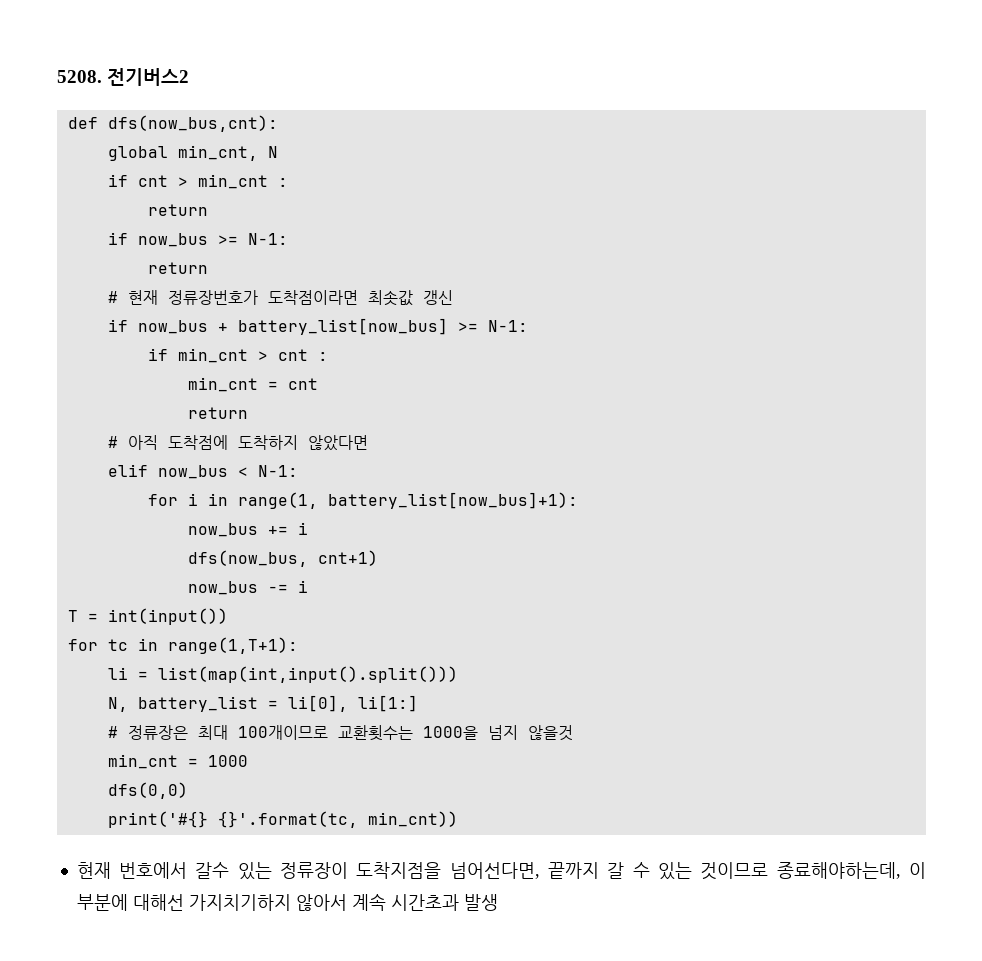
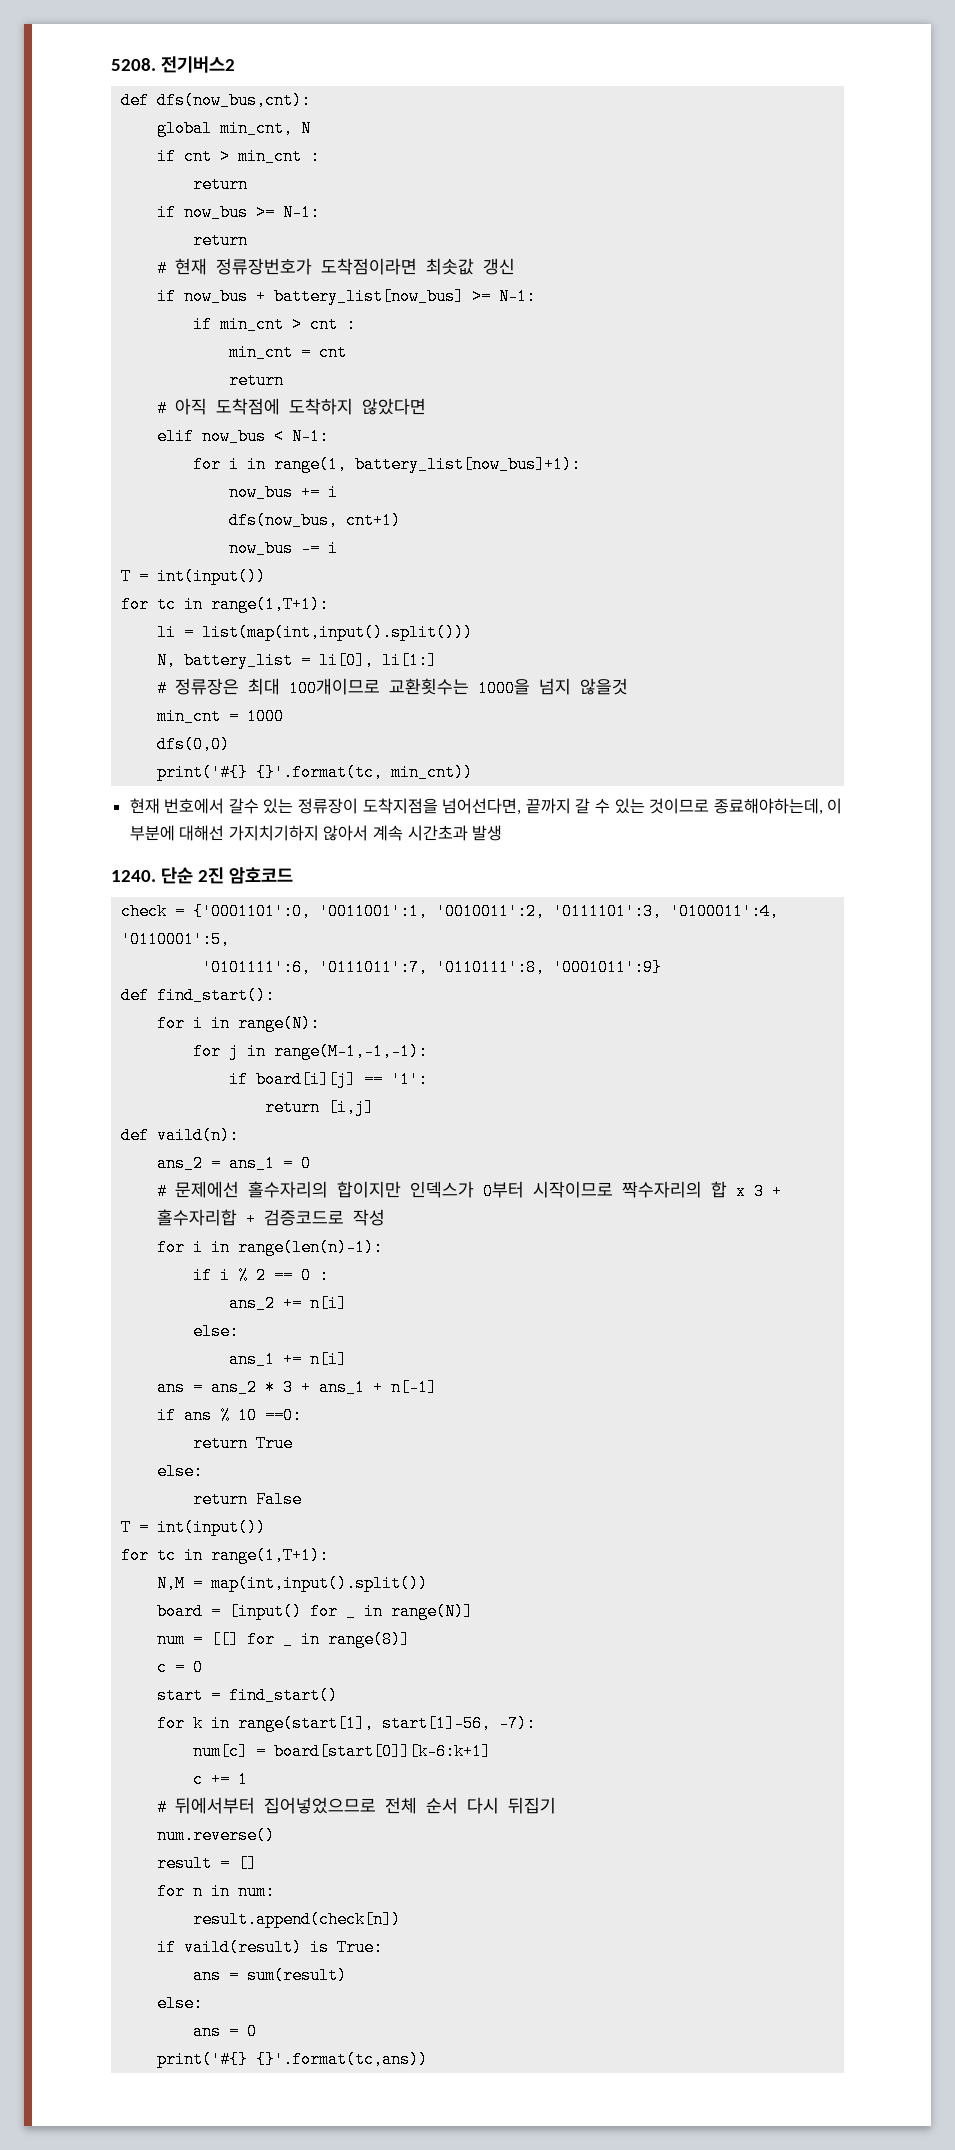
(498, 902) none -> [111,867,293,884] [121,903,780,920] [121,931,231,948] [202,959,663,976] [121,987,276,1004] [157,1015,321,1032] [193,1043,429,1060] [229,1071,429,1088] [265,1099,375,1116] [121,1127,240,1144] [157,1155,312,1172] [157,1181,783,1200] [157,1209,386,1228] [157,1239,384,1256] [193,1267,330,1284] [229,1295,348,1312] [193,1323,240,1340] [229,1351,348,1368] [157,1379,438,1396] [157,1407,303,1424] [193,1435,294,1452] [157,1463,204,1480] [193,1491,303,1508] [121,1519,267,1536] [121,1547,330,1564] [157,1575,429,1592] [157,1603,474,1620] [157,1631,411,1648] [157,1659,204,1676] [157,1687,339,1704] [157,1715,537,1732] [193,1743,492,1760] [193,1771,249,1788] [157,1797,557,1816] [157,1827,276,1844] [157,1855,258,1872] [157,1883,276,1900] [193,1911,402,1928] [157,1939,384,1956] [193,1967,348,1984] [157,1995,204,2012] [193,2023,258,2040] [157,2051,429,2068] // 1240. 단순 2진 암호코드 // check = {'0001101':0, '0011001':1, '0010011':2, '0111101':3, '0100011':4, '0110001':5, // '0101111':6, '0111011':7, '0110111':8, '0001011':9} // def find_start(): // for i in range(N): // for j in range(M-1,-1,-1): // if board[i][j] == '1': // return [i,j] // def vaild(n): // ans_2 = ans_1 = 0 // # 문제에선 홀수자리의 합이지만 인덱스가 0부터 시작이므로 짝수자리의 합 x 3 + 홀수자리합 + 검증코드로 작성 // for i in range(len(n)-1): // if i % 2 == 0 : // ans_2 += n[i] // else: // ans_1 += n[i] // ans = ans_2 * 3 + ans_1 + n[-1] // if ans % 10 ==0: // return True // else: // return False // T = int(input()) // for tc in range(1,T+1): // N,M = map(int,input().split()) // board = [input() for _ in range(N)] // num = [[] for _ in range(8)] // c = 0 // start = find_start() // for k in range(start[1], start[1]-56, -7): // num[c] = board[start[0]][k-6:k+1] // c += 1 // # 뒤에서부터 집어넣었으므로 전체 순서 다시 뒤집기 // num.reverse() // result = [] // for n in num: // result.append(check[n]) // if vaild(result) is True: // ans = sum(result) // else: // ans = 0 // print('#{} {}'.format(tc,ans))

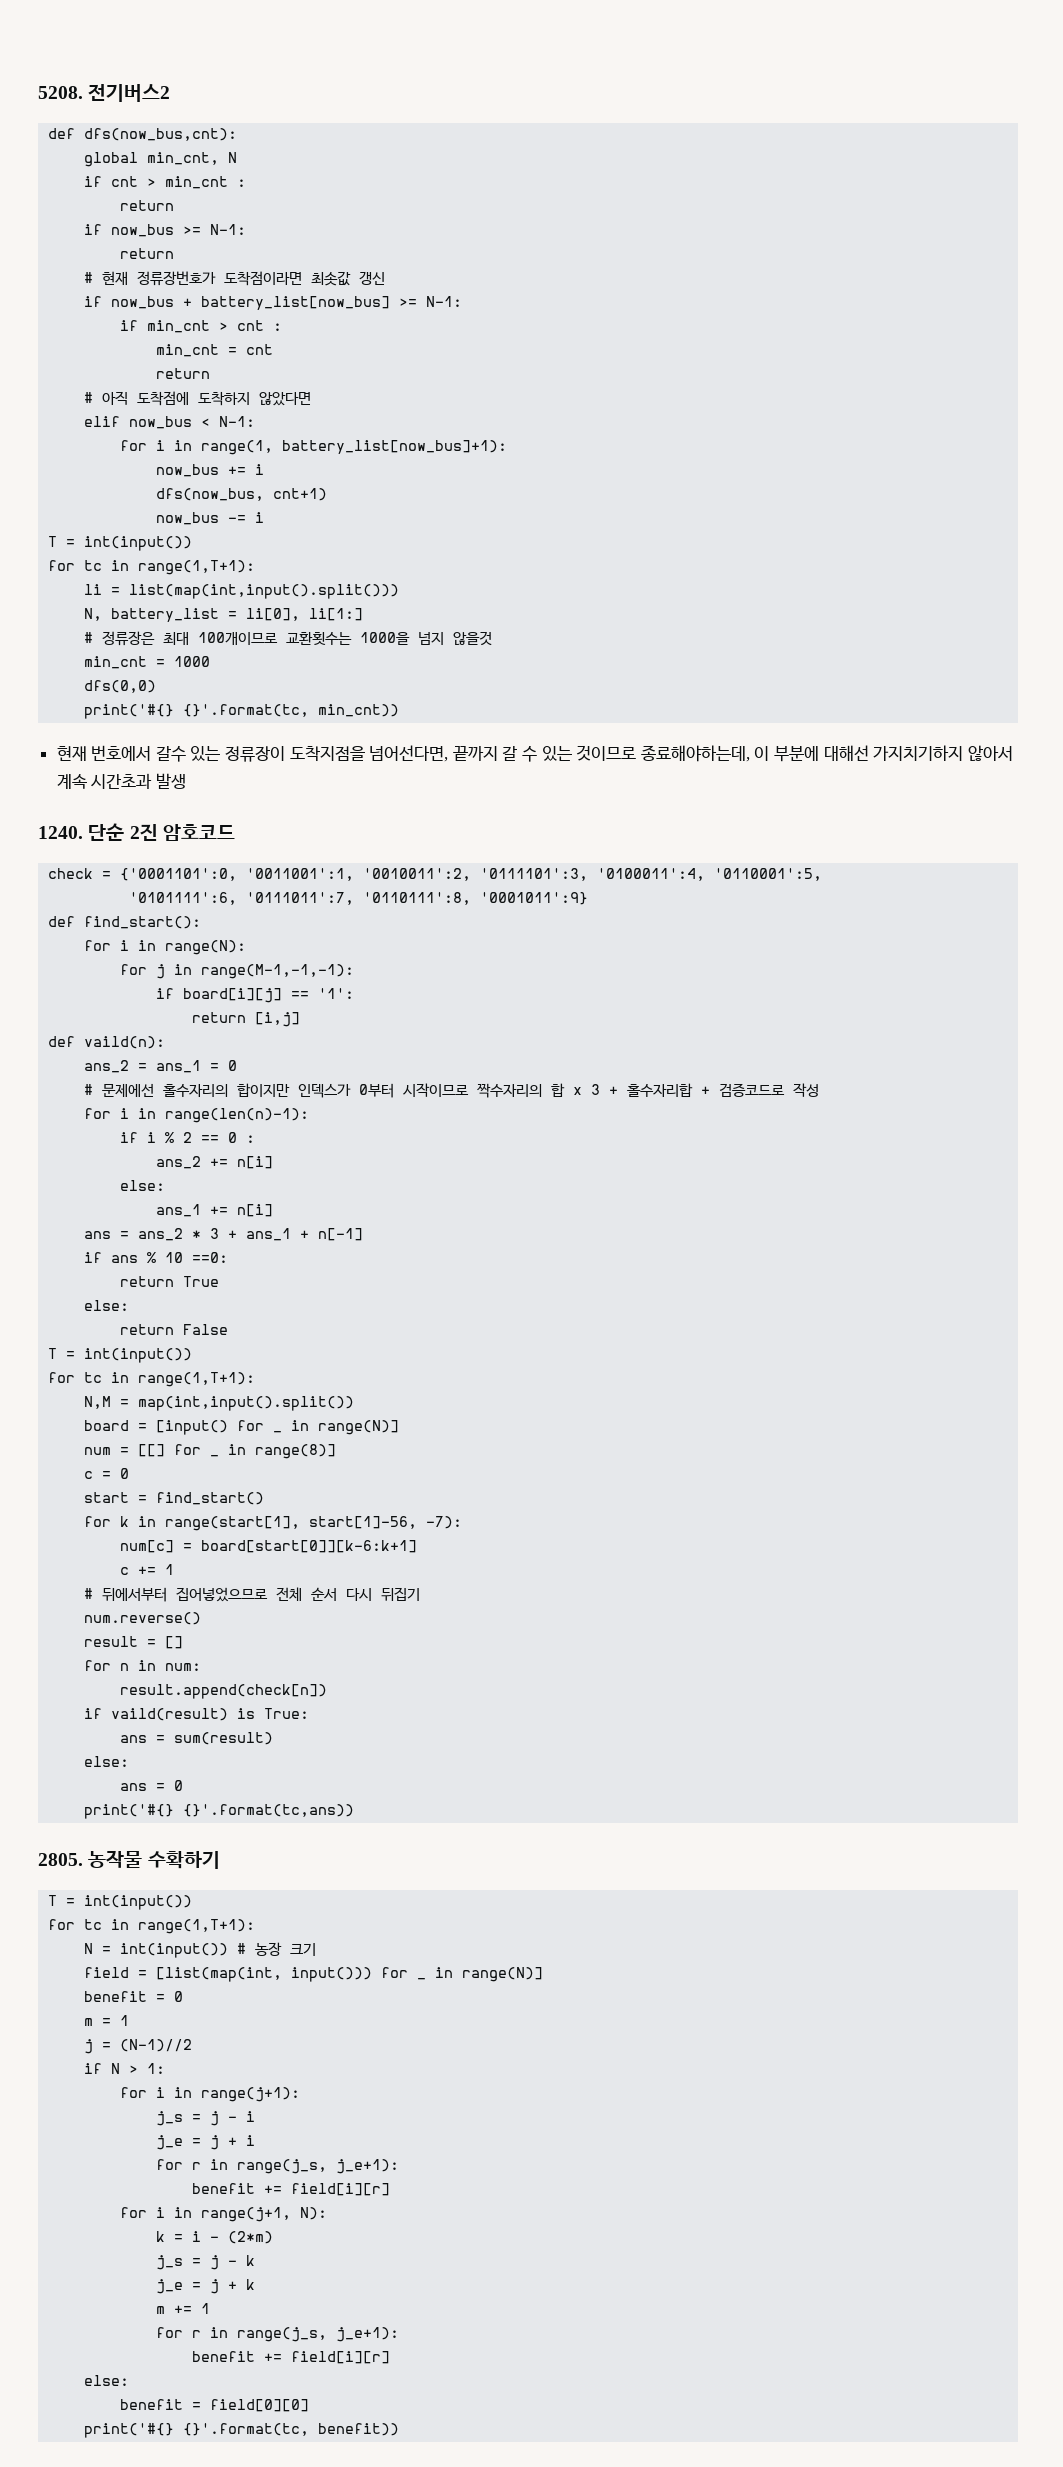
(429, 2059) none -> [38,1850,220,1869] [48,1895,193,1910] [48,1919,256,1934] [84,1942,317,1958] [84,1967,409,1982] [417,1978,427,1980] [435,1967,544,1982] [84,1991,184,2002] [84,2015,130,2026] [84,2039,193,2054] [84,2063,166,2074] [120,2087,301,2102] [156,2111,256,2126] [156,2135,256,2150] [156,2159,400,2174] [192,2183,391,2196] [120,2207,328,2222] [156,2231,274,2244] [156,2255,256,2270] [156,2279,256,2294] [156,2303,211,2314] [156,2327,400,2342] [192,2351,391,2364] [84,2375,130,2386] [120,2399,310,2412] [84,2423,400,2438] // 2805. 농작물 수확하기 // T = int(input()) // for tc in range(1,T+1): // N = int(input()) # 농장 크기 // field = [list(map(int, input())) for _ in range(N)] // benefit = 0 // m = 1 // j = (N-1)//2 // if N > 1: // for i in range(j+1): // j_s = j - i // j_e = j + i // for r in range(j_s, j_e+1): // benefit += field[i][r] // for i in range(j+1, N): // k = i - (2*m) // j_s = j - k // j_e = j + k // m += 1 // for r in range(j_s, j_e+1): // benefit += field[i][r] // else: // benefit = field[0][0] // print('#{} {}'.format(tc, benefit))

